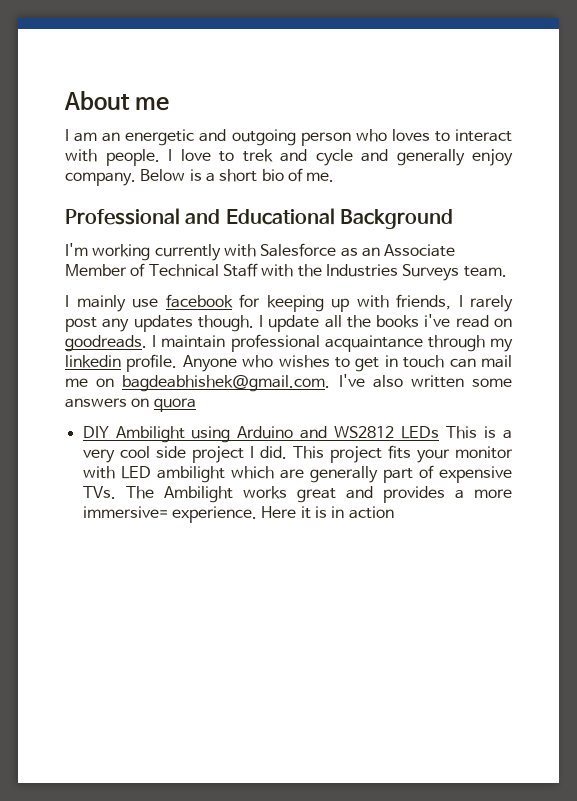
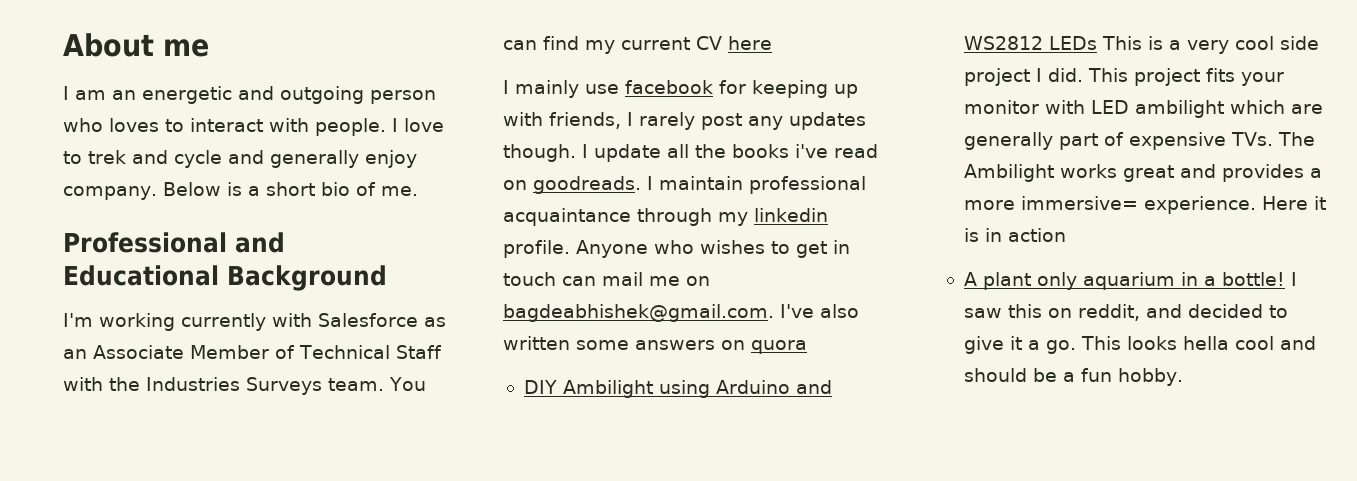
(507, 271) none -> [389,377,426,391] [503,36,772,54] You can find my current CV here
(394, 512) none -> [963,272,1297,290] [963,304,1288,321] [963,336,1316,354] [963,368,1183,386] // A plant only aquarium in a bottle! I saw this on reddit, and decided to give it a go. This looks hella cool and should be a fun hobby.

